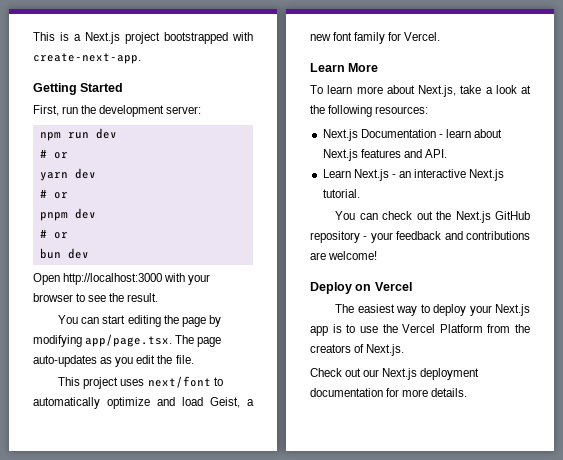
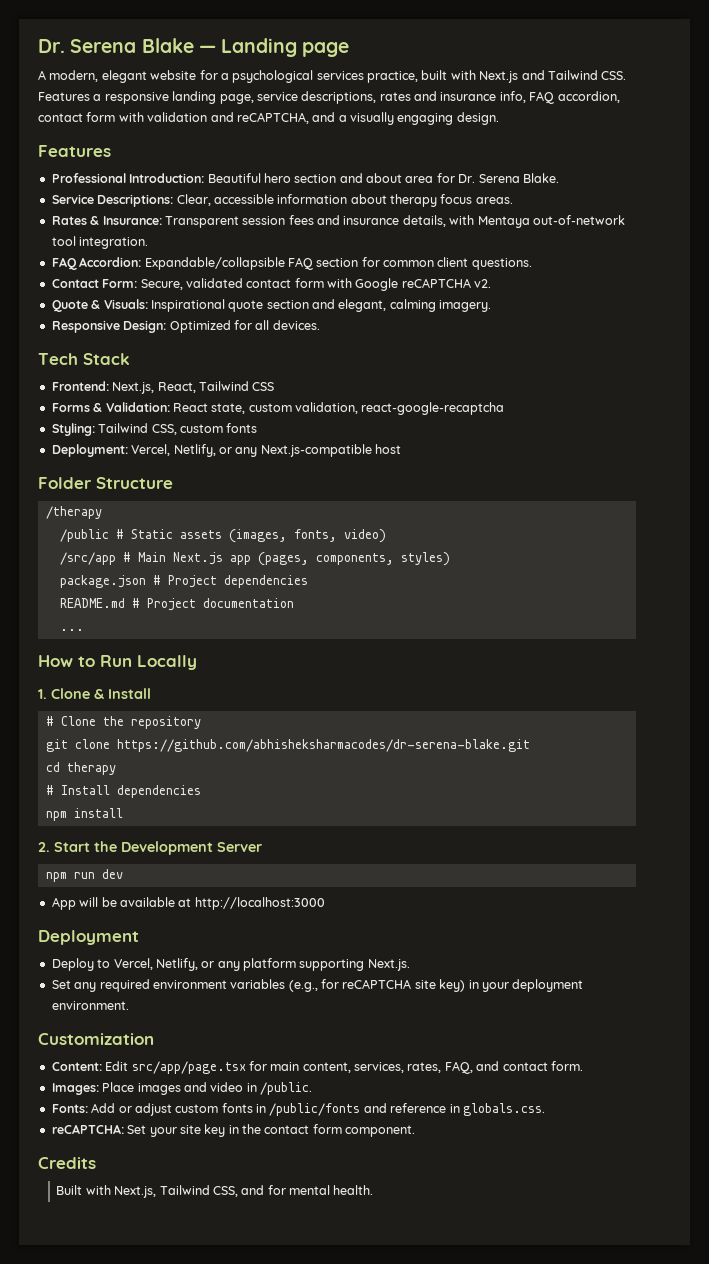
[33,32,253,44] [33,53,141,64] [33,83,124,95] [33,105,202,117] [39,128,117,141] [39,149,68,159] [39,168,96,181] [39,189,68,199] [39,208,96,221] [39,229,68,239] [39,248,89,259] [33,273,211,285] [33,293,159,302] [58,315,221,327] [33,334,222,347] [33,355,194,367] [58,376,223,389] [33,397,254,409] [310,32,441,44] [310,63,379,72] [310,85,531,97] [310,105,429,117] [322,129,503,141] [322,149,447,161] [322,169,505,181] [322,189,360,198] [335,211,530,223] [310,231,530,243] [310,251,378,260] [310,282,412,294] [335,304,530,316] [310,324,530,336] [310,344,405,356] [310,368,480,380] [310,388,468,397] This is a Next.js project bootstrapped with create-next-app. // Getting Started // First, run the development server: // npm run dev // # or // yarn dev // # or // pnpm dev // # or // bun dev // Open http://localhost:3000 with your browser to see the result. // You can start editing the page by modifying app/page.tsx. The page auto-updates as you edit the file. // This project uses next/font to automatically optimize and load Geist, a new font family for Vercel. // Learn More // To learn more about Next.js, take a look at the following resources: // Next.js Documentation - learn about Next.js features and API. // Learn Next.js - an interactive Next.js tutorial. // You can check out the Next.js GitHub repository - your feedback and contributions are welcome! // Deploy on Vercel // The easiest way to deploy your Next.js app is to use the Vercel Platform from the creators of Next.js. // Check out our Next.js deployment documentation for more details. -> [38,38,350,57] [38,70,627,83] [38,91,620,104] [38,112,499,125] [38,145,111,157] [51,173,559,183] [51,194,513,207] [51,215,625,228] [51,236,149,249] [51,257,532,270] [51,278,492,291] [51,299,492,312] [51,320,320,333] [38,353,130,365] [51,381,275,394] [51,402,505,415] [51,423,258,436] [51,444,401,457] [38,477,173,489] [45,506,102,519] [59,529,386,543] [59,552,450,566] [59,575,308,588] [59,598,294,611] [59,629,84,631] [38,655,197,670] [38,688,151,699] [45,716,201,729] [45,739,530,752] [45,762,116,775] [45,785,201,798] [45,808,123,821] [38,841,262,855] [45,869,123,882] [51,897,325,910] [38,930,139,945] [51,958,410,971] [51,979,584,992] [51,1001,129,1010] [38,1033,154,1045] [51,1061,583,1074] [51,1082,312,1095] [51,1103,545,1116] [51,1124,416,1137] [38,1157,96,1169] [56,1185,374,1198] Dr. Serena Blake — Landing page // A modern, elegant website for a psychological services practice, built with Next.js and Tailwind CSS. Features a responsive landing page, service descriptions, rates and insurance info, FAQ accordion, contact form with validation and reCAPTCHA, and a visually engaging design. // Features // Professional Introduction: Beautiful hero section and about area for Dr. Serena Blake. // Service Descriptions: Clear, accessible information about therapy focus areas. // Rates & Insurance: Transparent session fees and insurance details, with Mentaya out-of-network tool integration. // FAQ Accordion: Expandable/collapsible FAQ section for common client questions. // Contact Form: Secure, validated contact form with Google reCAPTCHA v2. // Quote & Visuals: Inspirational quote section and elegant, calming imagery. // Responsive Design: Optimized for all devices. // Tech Stack // Frontend: Next.js, React, Tailwind CSS // Forms & Validation: React state, custom validation, react-google-recaptcha // Styling: Tailwind CSS, custom fonts // Deployment: Vercel, Netlify, or any Next.js-compatible host // Folder Structure // /therapy // /public # Static assets (images, fonts, video) // /src/app # Main Next.js app (pages, components, styles) // package.json # Project dependencies // README.md # Project documentation // ... // How to Run Locally // 1. Clone & Install // # Clone the repository // git clone https://github.com/abhisheksharmacodes/dr-serena-blake.git // cd therapy // # Install dependencies // npm install // 2. Start the Development Server // npm run dev // App will be available at http://localhost:3000 // Deployment // Deploy to Vercel, Netlify, or any platform supporting Next.js. // Set any required environment variables (e.g., for reCAPTCHA site key) in your deployment environment. // Customization // Content: Edit src/app/page.tsx for main content, services, rates, FAQ, and contact form. // Images: Place images and video in /public. // Fonts: Add or adjust custom fonts in /public/fonts and reference in globals.css. // reCAPTCHA: Set your site key in the contact form component. // Credits // Built with Next.js, Tailwind CSS, and for mental health.

